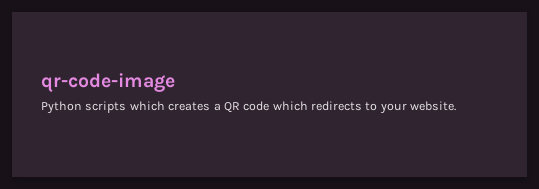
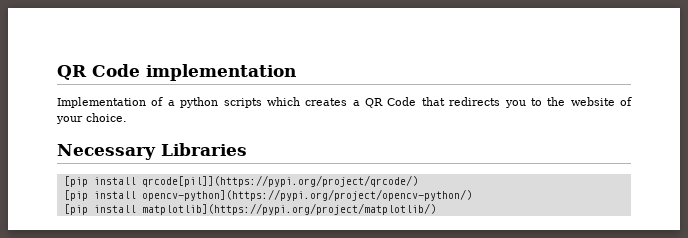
[41,73,175,92] [41,101,82,114] qr-code-image // Python -> [57,64,296,81] [57,97,219,108] QR Code implementation // Implementation of a python
[243,101,457,114] code which redirects to your website. -> [387,97,632,108] [56,113,127,124] [57,143,247,160] [63,175,418,187] [63,189,472,201] [63,203,436,215] Code that redirects you to the website of your choice. // Necessary Libraries // [pip install qrcode[pil]](https://pypi.org/project/qrcode/) // [pip install opencv-python](https://pypi.org/project/opencv-python/) // [pip install matplotlib](https://pypi.org/project/matplotlib/)

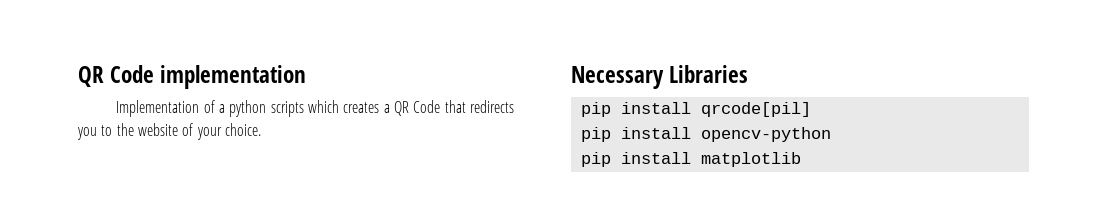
[63,175,418,187] [63,189,472,201] [63,203,436,215] [pip install qrcode[pil]](https://pypi.org/project/qrcode/) // [pip install opencv-python](https://pypi.org/project/opencv-python/) // [pip install matplotlib](https://pypi.org/project/matplotlib/) -> [580,102,811,117] [580,127,831,142] [580,152,801,167] pip install qrcode[pil] // pip install opencv-python // pip install matplotlib

